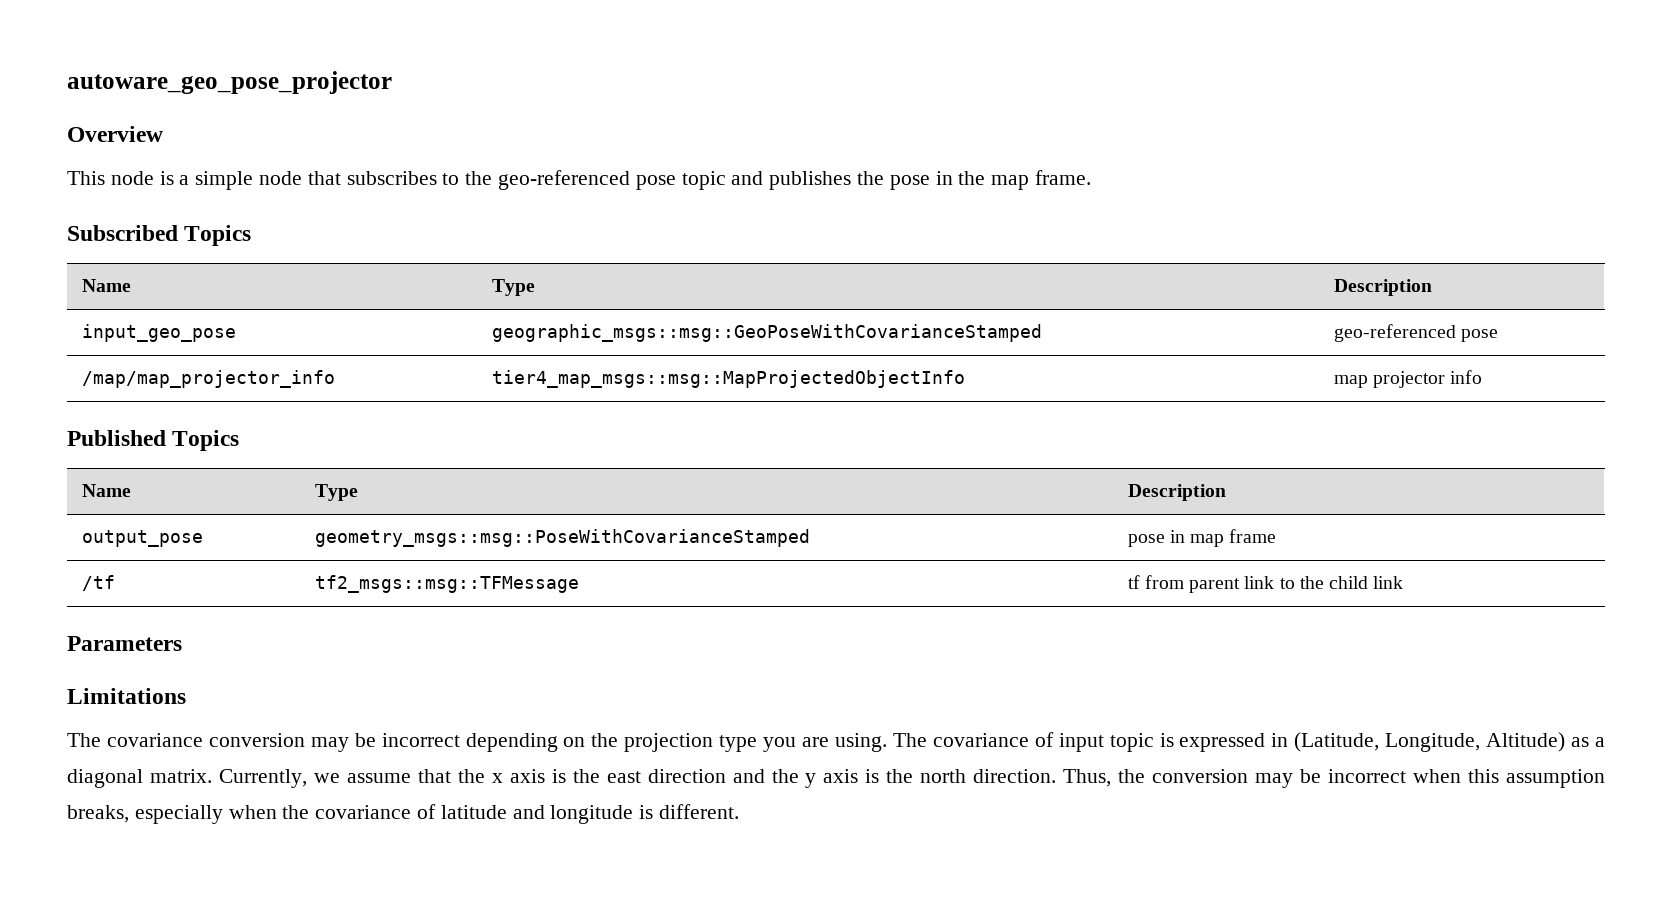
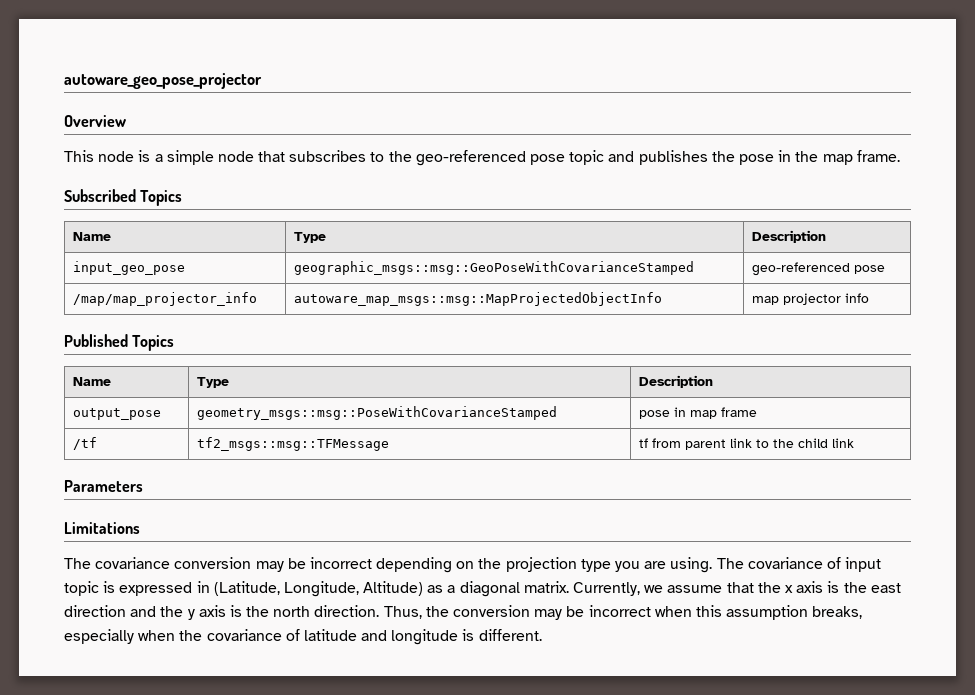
[491,370,965,388] tier4_map_msgs::msg::MapProjectedObjectInfo -> [293,292,662,306] autoware_map_msgs::msg::MapProjectedObjectInfo

